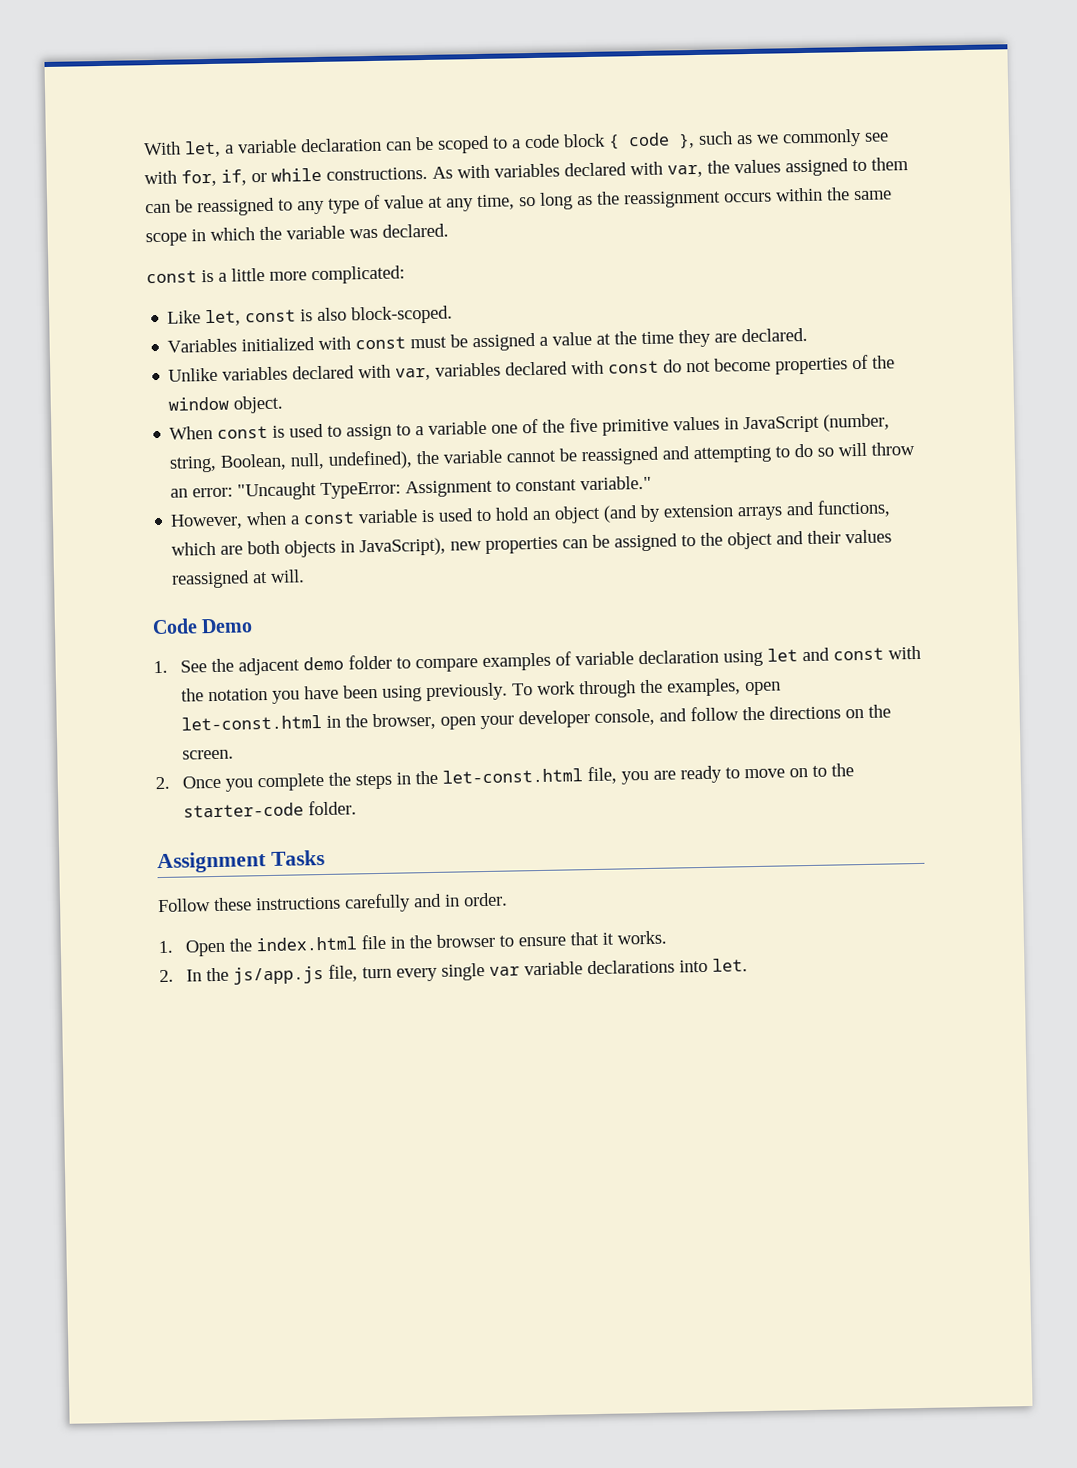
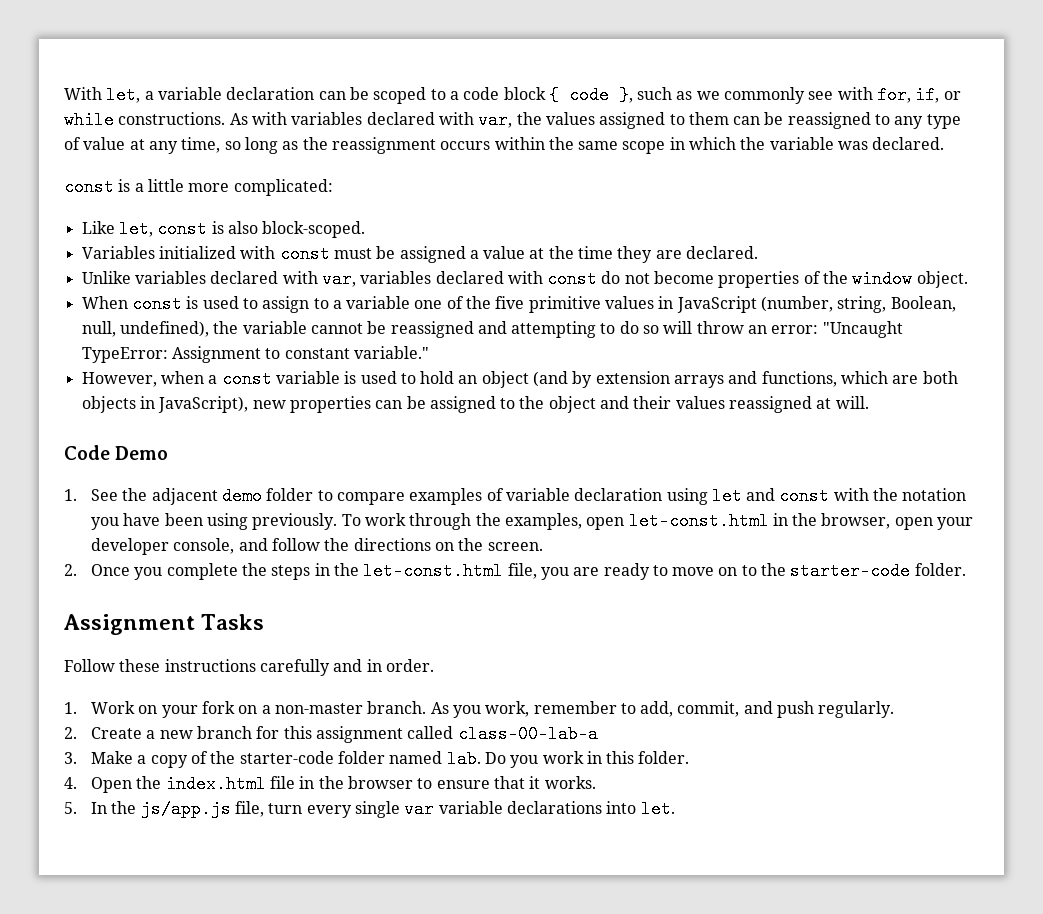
(173, 947) none -> [90,701,895,718] [64,725,598,743] [64,750,690,768] [64,777,77,789] Work on your fork on a non-master branch. As you work, remember to add, commit, and push regularly. // 2. Create a new branch for this assignment called class-00-lab-a // 3. Make a copy of the starter-code folder named lab. Do you work in this folder. // 4.
[159,969,174,983] 2. -> [64,802,77,814] 5.

